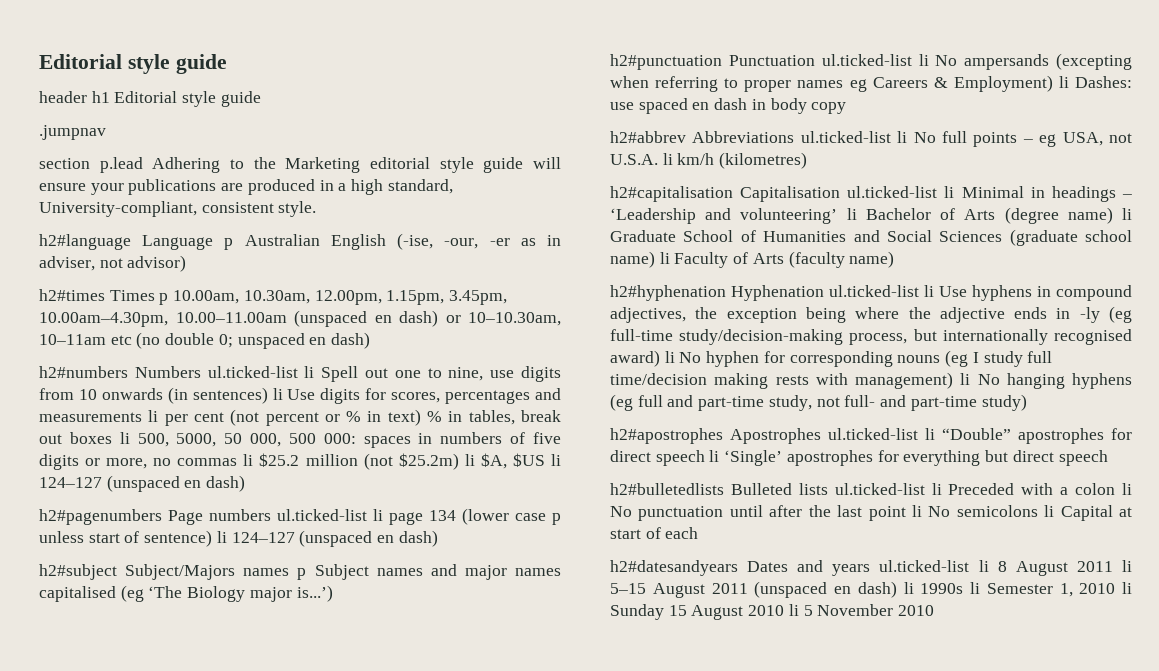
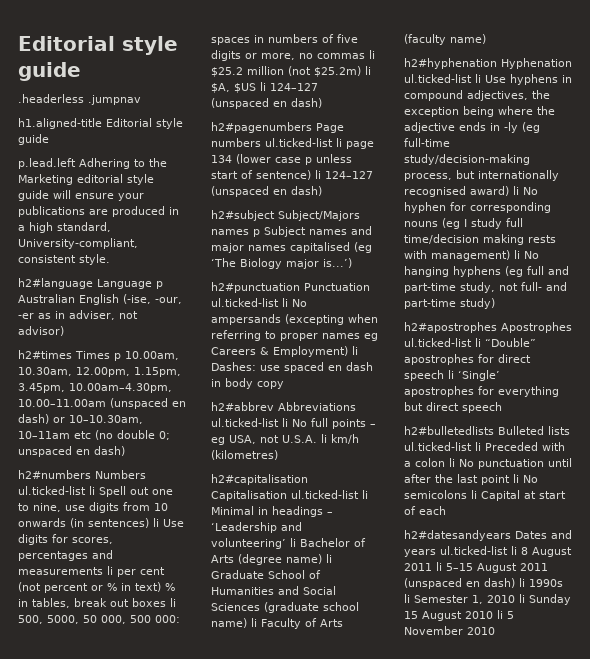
[39,54,227,74] [39,91,261,107] [39,125,106,140] [39,157,143,173] Editorial style guide // header h1 Editorial style guide // .jumpnav // section p.lead -> [18,36,178,55] [18,62,81,81] [18,94,141,105] [18,118,183,129] [18,134,49,145] [18,158,76,169] Editorial style guide // .headerless .jumpnav // h1.aligned-title Editorial style guide // p.lead.left

